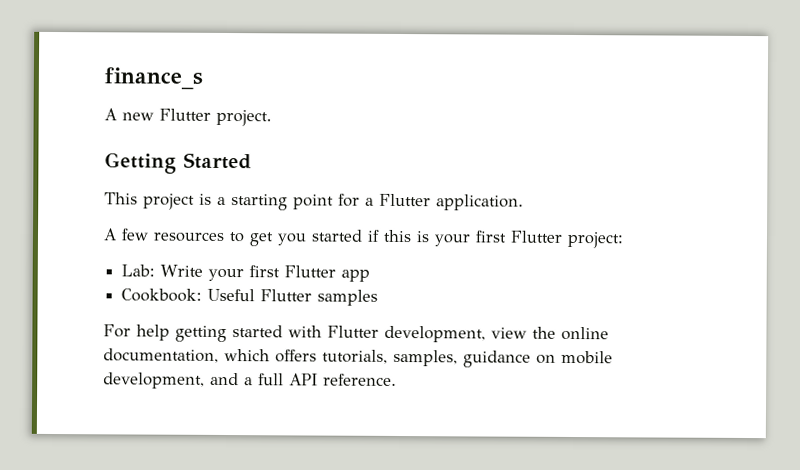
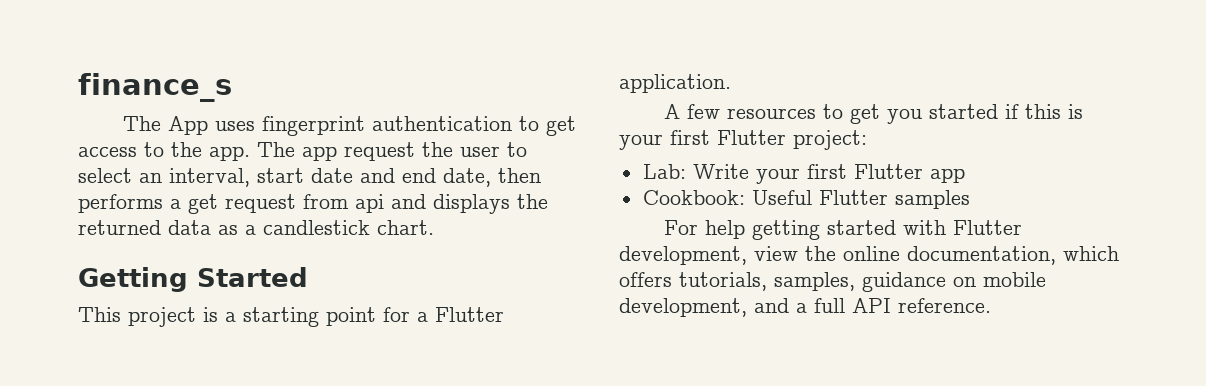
[104,108,272,127] A new Flutter project. -> [123,116,577,136] [78,142,527,161] [78,168,541,187] [78,194,548,214] [78,220,434,235] The App uses fingerprint authentication to get access to the app. The app request the user to select an interval, start date and end date, then performs a get request from api and displays the returned data as a candlestick chart.

